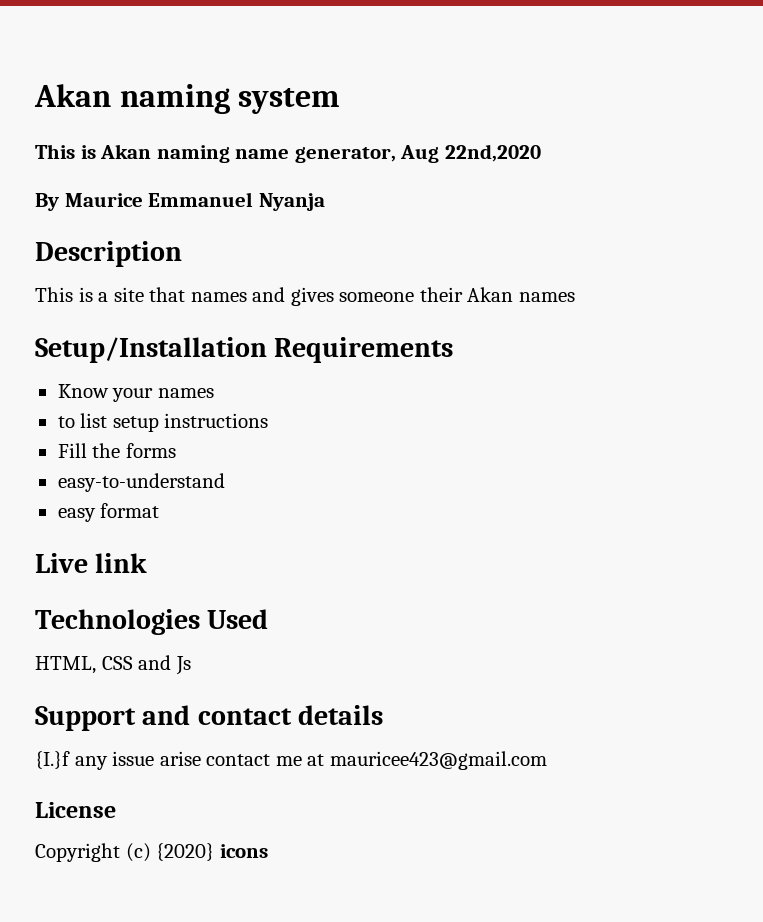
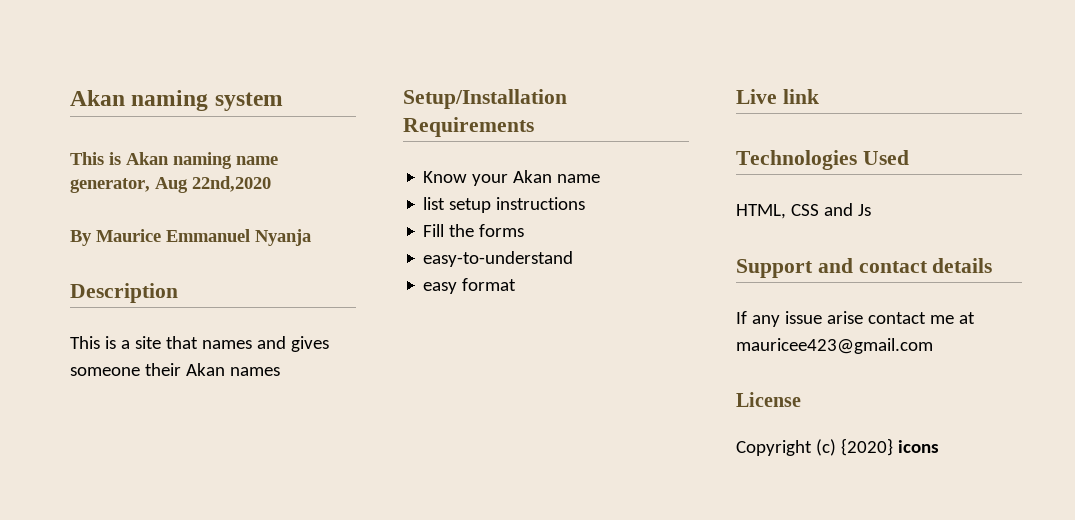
[157,388,214,398] [57,416,75,428] names // to -> [513,170,601,183] Akan name //
[35,751,70,769] {I.}f -> [736,311,747,324] If

